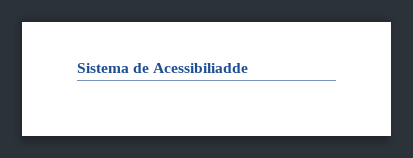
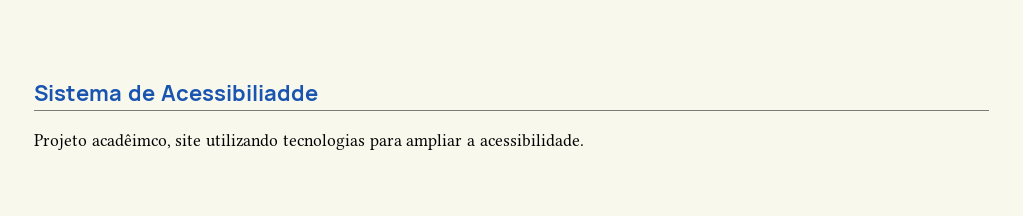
(249, 68) none -> [34,134,584,150] // Projeto acadêimco, site utilizando tecnologias para ampliar a acessibilidade.

